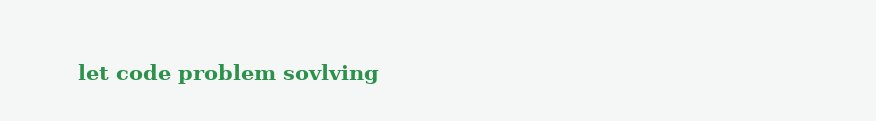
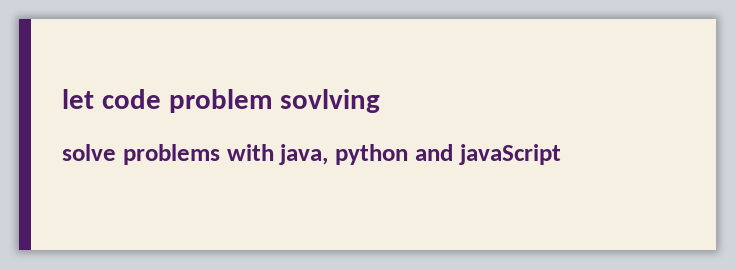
(379, 74) none -> [62,144,561,165] // solve problems with java, python and javaScript

